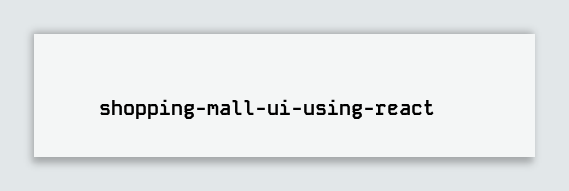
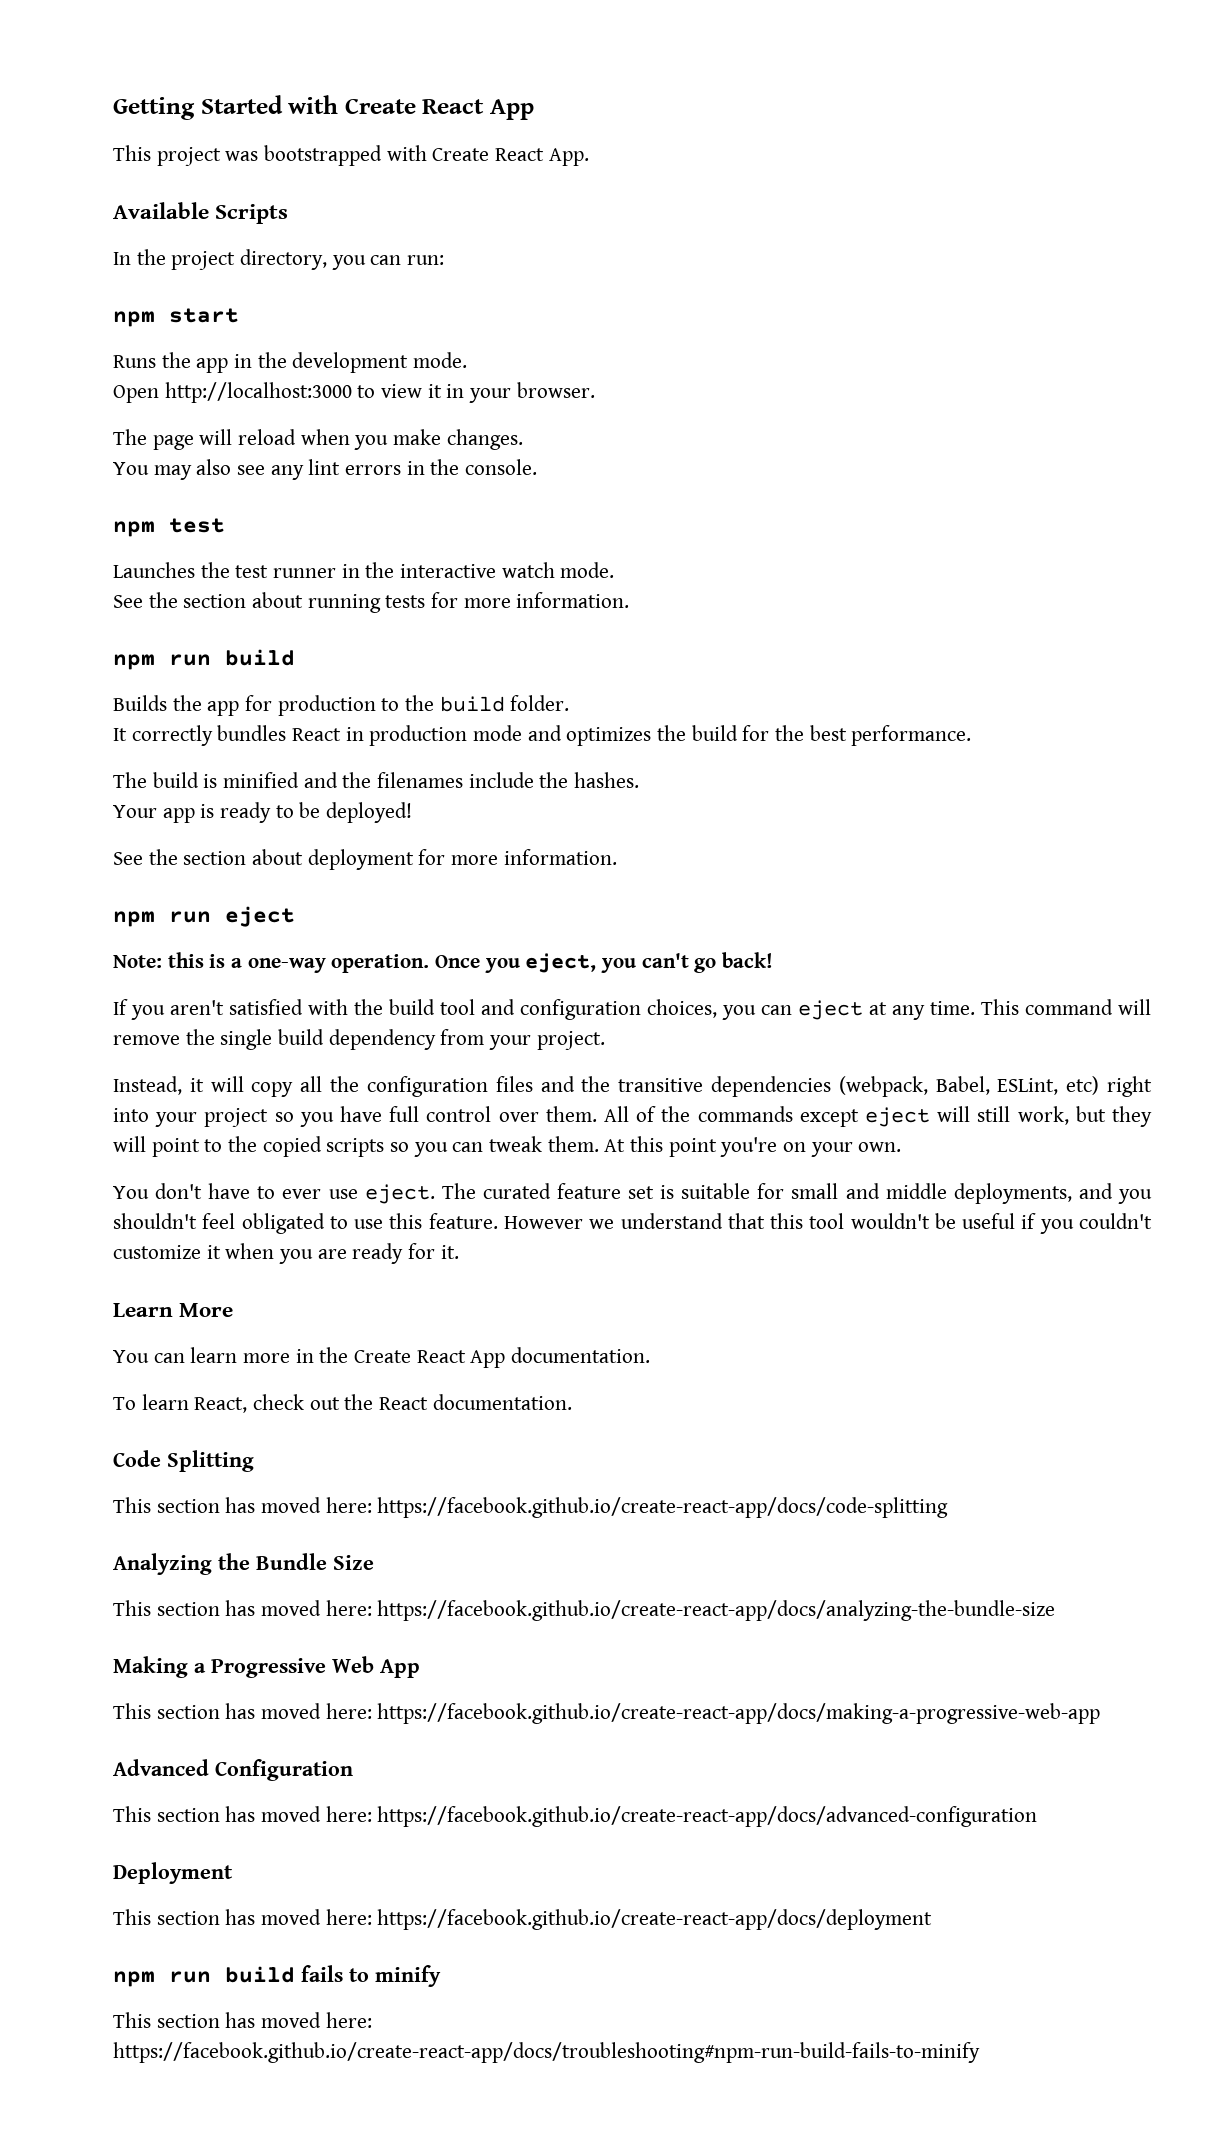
[99,99,435,119] shopping-mall-ui-using-react -> [113,95,535,120] [113,145,589,166] [113,202,289,224] [113,249,445,270] [113,308,239,327] [113,352,468,373] [113,382,595,403] [113,429,523,450] [113,459,538,480] [113,518,225,537] [113,562,615,578] [113,592,630,613] [113,649,295,670] [113,695,570,716] [113,725,972,746] [113,772,640,788] [113,802,413,823] [113,849,617,870] [113,906,295,927] [113,952,774,973] [113,999,1151,1020] [113,1029,605,1050] [113,1076,1152,1097] [113,1106,1153,1127] [113,1136,902,1157] [113,1183,1152,1204] [113,1213,1153,1234] [113,1243,459,1264] [113,1303,234,1317] [113,1347,651,1368] [113,1394,572,1413] [113,1450,254,1472] [113,1497,949,1518] [113,1553,374,1575] [113,1600,1056,1621] [113,1656,420,1678] [113,1703,1101,1724] [113,1759,353,1781] [113,1806,1038,1827] [113,1862,233,1884] [113,1909,933,1930] [113,1965,441,1987] [113,2012,372,2028] [113,2042,980,2063] Getting Started with Create React App // This project was bootstrapped with Create React App. // Available Scripts // In the project directory, you can run: // npm start // Runs the app in the development mode. // Open http://localhost:3000 to view it in your browser. // The page will reload when you make changes. // You may also see any lint errors in the console. // npm test // Launches the test runner in the interactive watch mode. // See the section about running tests for more information. // npm run build // Builds the app for production to the build folder. // It correctly bundles React in production mode and optimizes the build for the best performance. // The build is minified and the filenames include the hashes. // Your app is ready to be deployed! // See the section about deployment for more information. // npm run eject // Note: this is a one-way operation. Once you eject, you can't go back! // If you aren't satisfied with the build tool and configuration choices, you can eject at any time. This command will remove the single build dependency from your project. // Instead, it will copy all the configuration files and the transitive dependencies (webpack, Babel, ESLint, etc) right into your project so you have full control over them. All of the commands except eject will still work, but they will point to the copied scripts so you can tweak them. At this point you're on your own. // You don't have to ever use eject. The curated feature set is suitable for small and middle deployments, and you shouldn't feel obligated to use this feature. However we understand that this tool wouldn't be useful if you couldn't customize it when you are ready for it. // Learn More // You can learn more in the Create React App documentation. // To learn React, check out the React documentation. // Code Splitting // This section has moved here: https://facebook.github.io/create-react-app/docs/code-splitting // Analyzing the Bundle Size // This section has moved here: https://facebook.github.io/create-react-app/docs/analyzing-the-bundle-size // Making a Progressive Web App // This section has moved here: https://facebook.github.io/create-react-app/docs/making-a-progressive-web-app // Advanced Configuration // This section has moved here: https://facebook.github.io/create-react-app/docs/advanced-configuration // Deployment // This section has moved here: https://facebook.github.io/create-react-app/docs/deployment // npm run build fails to minify // This section has moved here: https://facebook.github.io/create-react-app/docs/troubleshooting#npm-run-build-fails-to-minify

